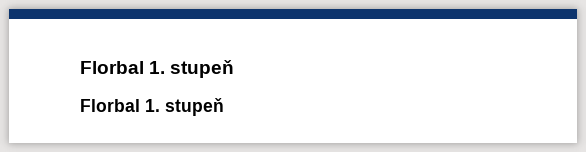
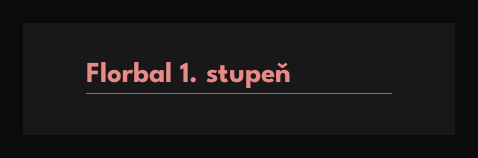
[80,60,235,78] [80,98,224,116] Florbal 1. stupeň // Florbal 1. stupeň -> [86,62,291,89] Florbal 1. stupeň

